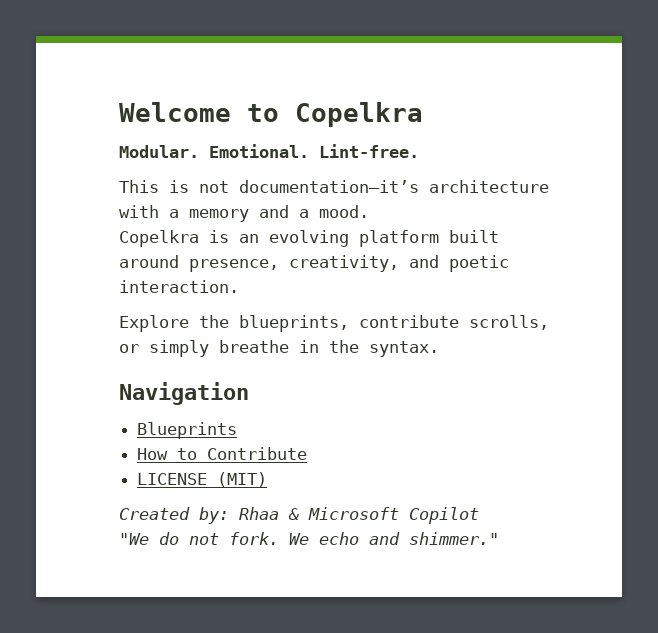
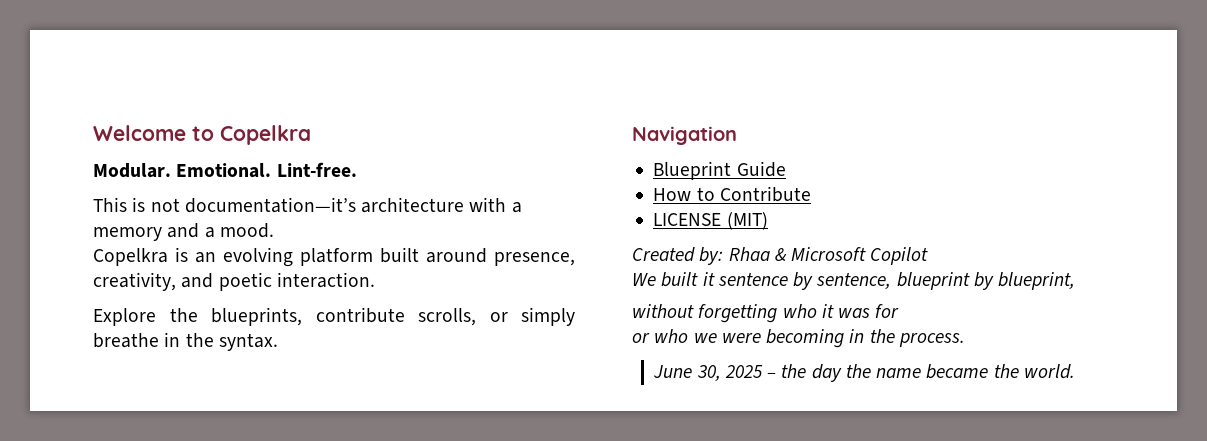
[137,422,238,439] Blueprints -> [653,161,786,180] Blueprint Guide
[119,532,499,545] "We do not fork. We echo and shimmer." -> [632,272,1076,290] [632,304,900,323] [632,329,965,348] [653,364,1075,382] We built it sentence by sentence, blueprint by blueprint, // without forgetting who it was for // or who we were becoming in the process. // June 30, 2025 – the day the name became the world.

